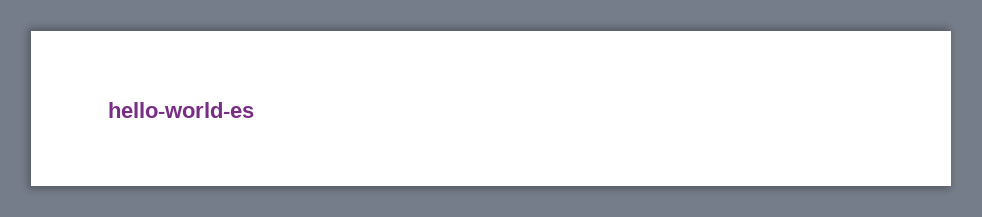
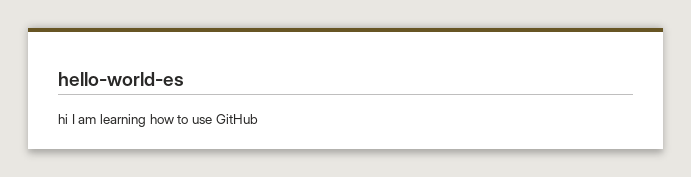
(254, 110) none -> [58,114,258,127] // hi I am learning how to use GitHub

